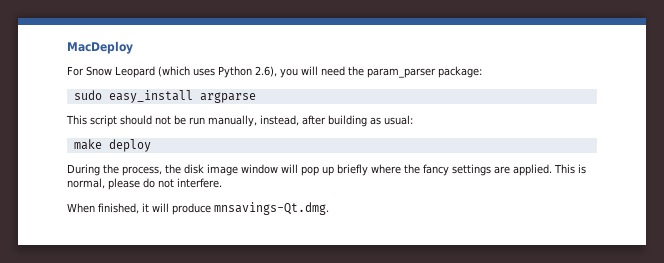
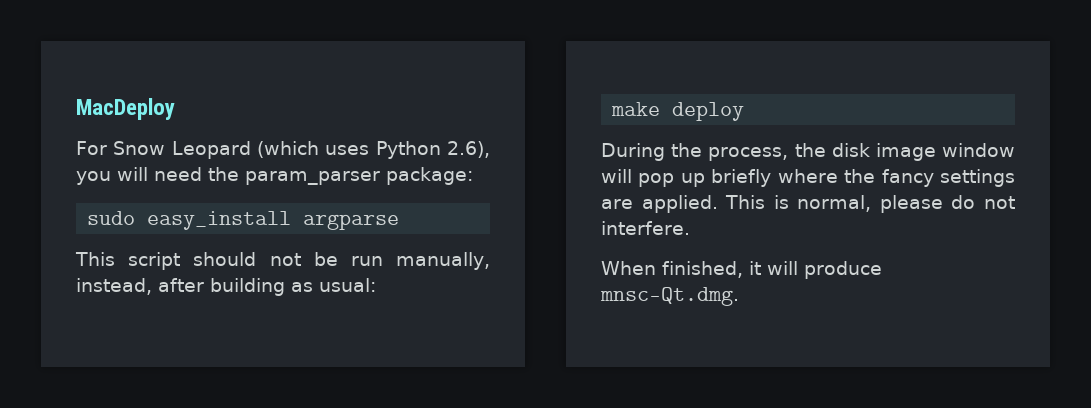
[214,202,329,215] mnsavings-Qt.dmg. -> [600,287,739,306] mnsc-Qt.dmg.

